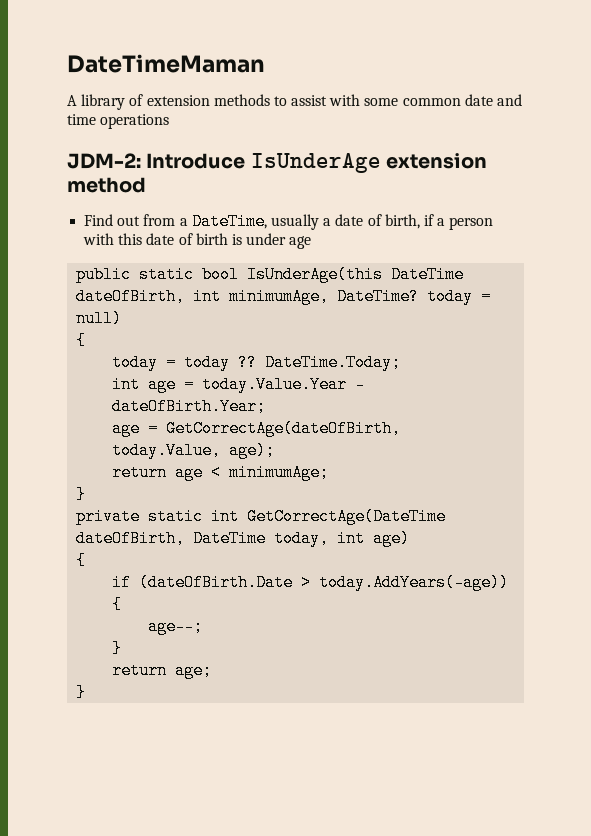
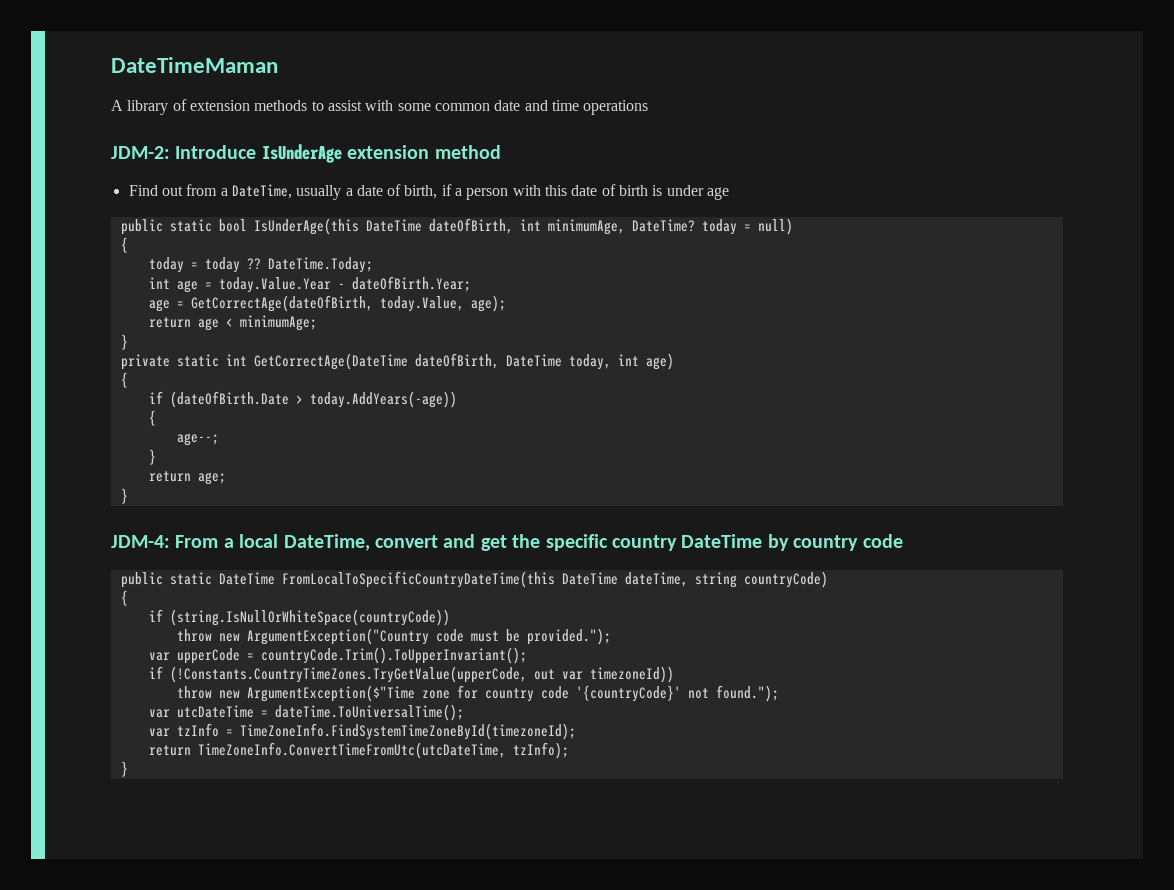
(87, 692) none -> [111,534,903,551] [120,571,828,588] [120,590,128,606] [148,609,450,626] [176,628,611,645] [148,647,527,664] [148,666,674,683] [176,685,779,702] [148,704,464,721] [148,723,576,740] [148,742,569,759] [120,761,128,777] // JDM-4: From a local DateTime, convert and get the specific country DateTime by country code // public static DateTime FromLocalToSpecificCountryDateTime(this DateTime dateTime, string countryCode) // { // if (string.IsNullOrWhiteSpace(countryCode)) // throw new ArgumentException("Country code must be provided."); // var upperCode = countryCode.Trim().ToUpperInvariant(); // if (!Constants.CountryTimeZones.TryGetValue(upperCode, out var timezoneId)) // throw new ArgumentException($"Time zone for country code '{countryCode}' not found."); // var utcDateTime = dateTime.ToUniversalTime(); // var tzInfo = TimeZoneInfo.FindSystemTimeZoneById(timezoneId); // return TimeZoneInfo.ConvertTimeFromUtc(utcDateTime, tzInfo); // }

